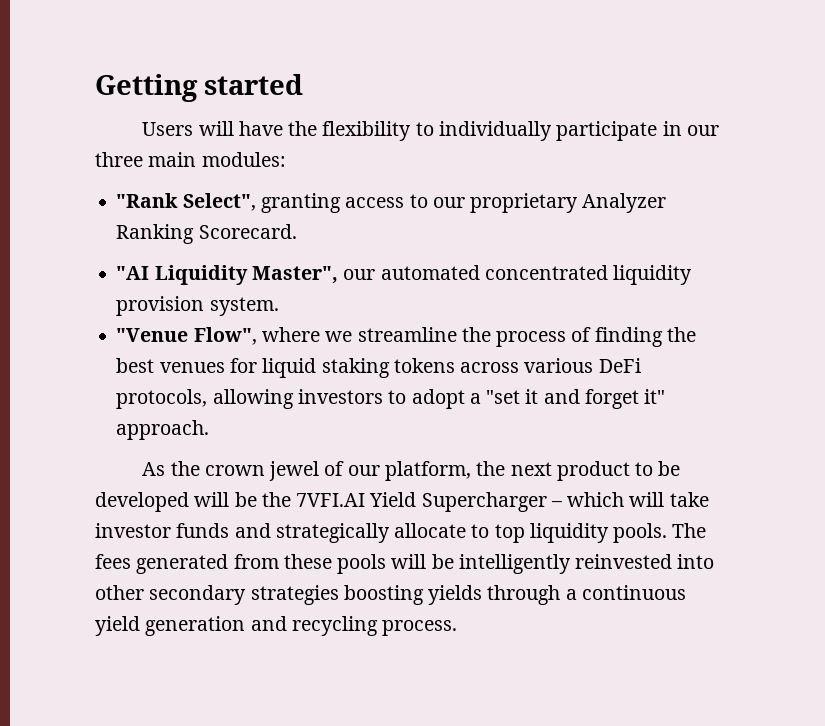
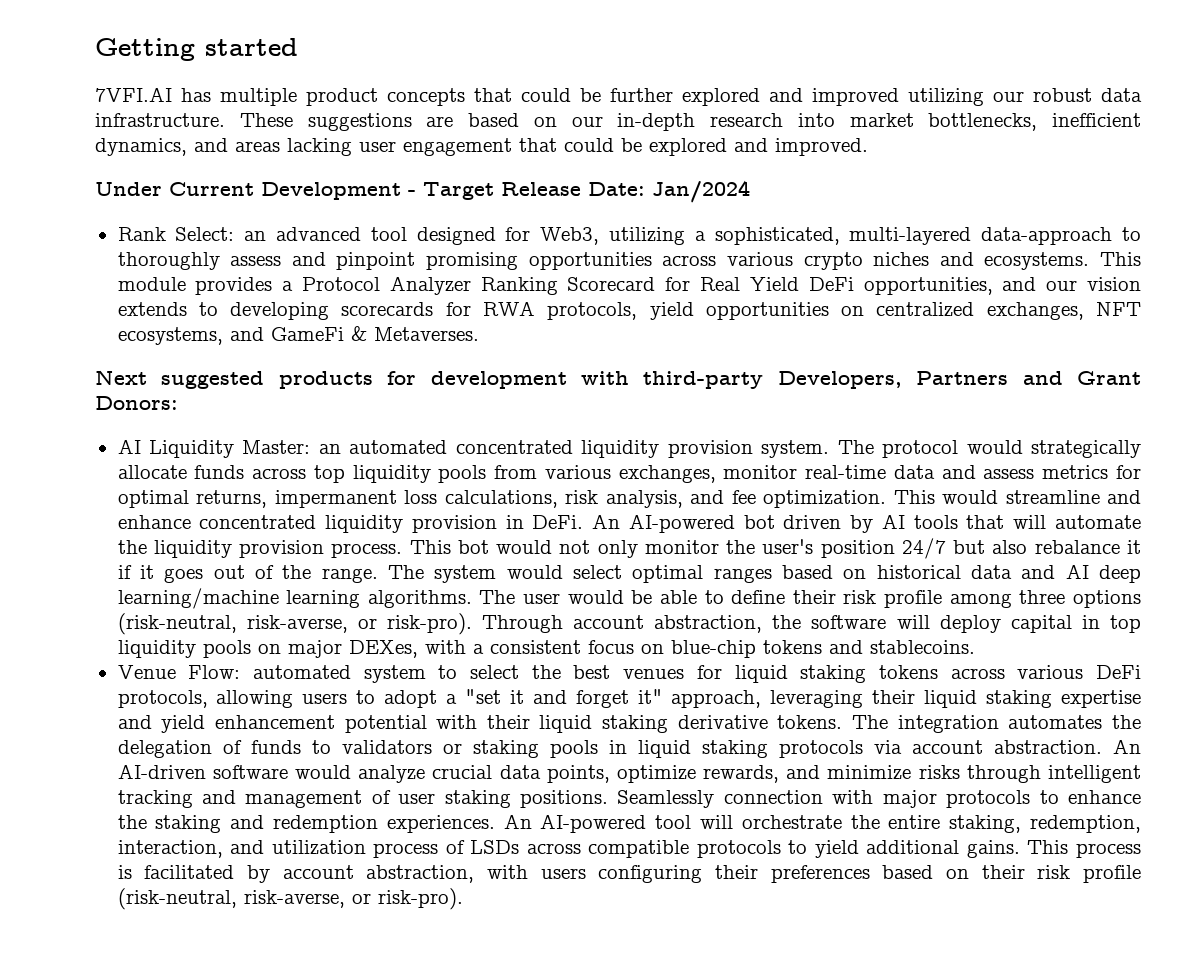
[142,121,719,141] [95,152,286,167] [116,193,667,213] [116,224,297,244] [116,265,376,285] Users will have the flexibility to individually participate in our three main modules: // "Rank Select", granting access to our proprietary Analyzer Ranking Scorecard. // "AI Liquidity Master", our -> [95,87,1142,106] [95,113,1141,131] [95,138,868,156] [95,180,750,203] [117,227,1141,245] [117,252,1142,270] [117,276,1142,295] [117,301,1142,320] [117,326,479,345] [95,370,1141,389] [95,396,178,410] [117,439,341,458] 7VFI.AI has multiple product concepts that could be further explored and improved utilizing our robust data infrastructure. These suggestions are based on our in-depth research into market bottlenecks, inefficient dynamics, and areas lacking user engagement that could be explored and improved. // Under Current Development - Target Release Date: Jan/2024 // Rank Select: an advanced tool designed for Web3, utilizing a sophisticated, multi-layered data-approach to thoroughly assess and pinpoint promising opportunities across various crypto niches and ecosystems. This module provides a Protocol Analyzer Ranking Scorecard for Real Yield DeFi opportunities, and our vision extends to developing scorecards for RWA protocols, yield opportunities on centralized exchanges, NFT ecosystems, and GameFi & Metaverses. // Next suggested products for development with third-party Developers, Partners and Grant Donors: // AI Liquidity Master: an
[116,327,663,347] // "Venue Flow", where we streamline the process of finding -> [837,440,1141,458] [117,465,1141,483] [117,490,1142,508] [117,514,1141,533] [117,538,1141,559] [117,564,1141,583] [117,588,1141,609] [117,613,1141,635] [117,640,975,658] [117,665,520,683] The protocol would strategically allocate funds across top liquidity pools from various exchanges, monitor real-time data and assess metrics for optimal returns, impermanent loss calculations, risk analysis, and fee optimization. This would streamline and enhance concentrated liquidity provision in DeFi. An AI-powered bot driven by AI tools that will automate the liquidity provision process. This bot would not only monitor the user's position 24/7 but also rebalance it if it goes out of the range. The system would select optimal ranges based on historical data and AI deep learning/machine learning algorithms. The user would be able to define their risk profile among three options (risk-neutral, risk-averse, or risk-pro). Through account abstraction, the software will deploy capital in top liquidity pools on major DEXes, with a consistent focus on blue-chip tokens and stablecoins. // Venue Flow: automated system to select
[297,389,383,404] investors -> [302,693,348,704] users
[116,420,210,440] [142,461,681,481] [95,492,709,512] [95,523,707,543] [95,554,715,574] [95,585,686,605] [95,616,458,636] approach. // As the crown jewel of our platform, the next product to be developed will be the 7VFI.AI Yield Supercharger – which will take investor funds and strategically allocate to top liquidity pools. The fees generated from these pools will be intelligently reinvested into other secondary strategies boosting yields through a continuous yield generation and recycling process. -> [671,690,1142,708] [117,715,1141,733] [117,739,1141,758] [117,764,1141,783] [117,790,1142,808] [117,814,1141,833] [117,840,1141,858] [117,865,1141,883] [117,888,463,910] approach, leveraging their liquid staking expertise and yield enhancement potential with their liquid staking derivative tokens. The integration automates the delegation of funds to validators or staking pools in liquid staking protocols via account abstraction. An AI-driven software would analyze crucial data points, optimize rewards, and minimize risks through intelligent tracking and management of user staking positions. Seamlessly connection with major protocols to enhance the staking and redemption experiences. An AI-powered tool will orchestrate the entire staking, redemption, interaction, and utilization process of LSDs across compatible protocols to yield additional gains. This process is facilitated by account abstraction, with users configuring their preferences based on their risk profile (risk-neutral, risk-averse, or risk-pro).

